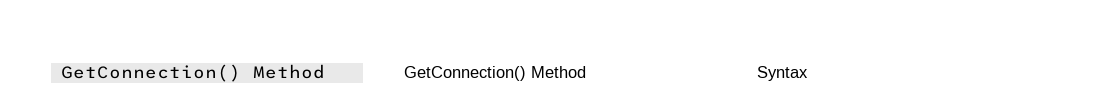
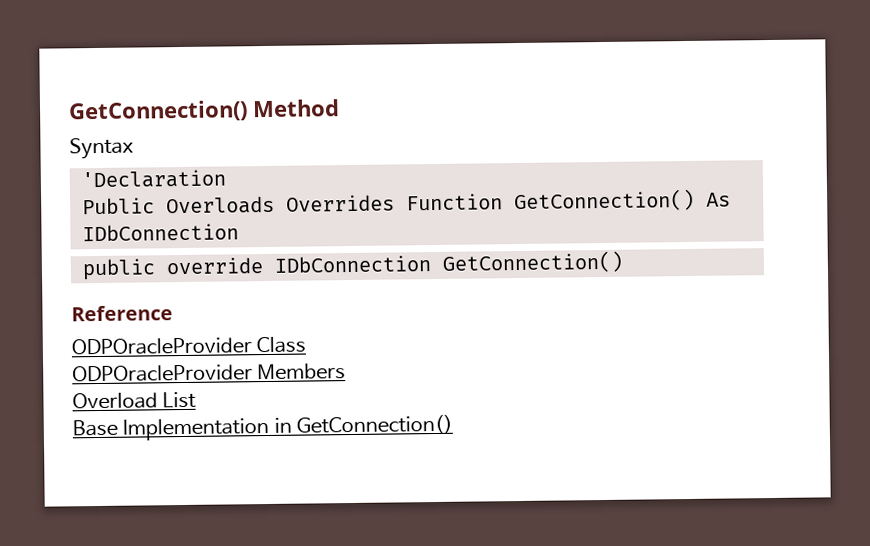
[60,64,325,82] [404,66,586,81] GetConnection() Method // GetConnection() Method -> [68,99,340,123] GetConnection() Method
(808, 73) none -> [80,169,226,189] [81,188,731,215] [81,223,239,242] [81,250,623,281] [71,305,173,322] [71,336,307,356] [72,363,347,383] [72,391,197,410] [72,414,453,441] // 'Declaration // Public Overloads Overrides Function GetConnection() As IDbConnection // public override IDbConnection GetConnection() // Reference // ODPOracleProvider Class // ODPOracleProvider Members // Overload List // Base Implementation in GetConnection()

